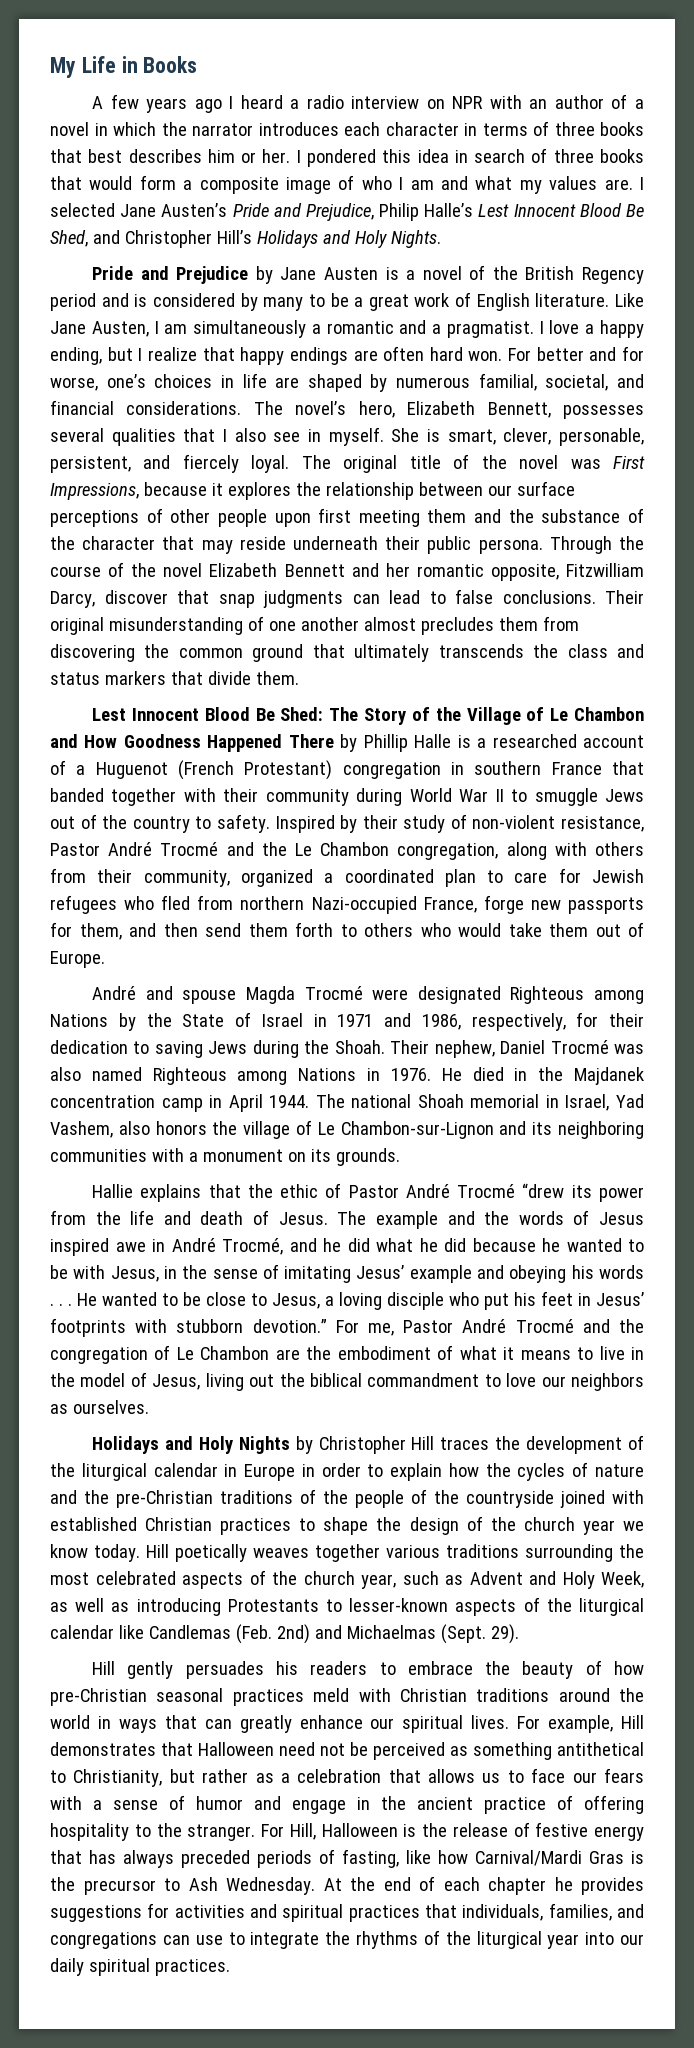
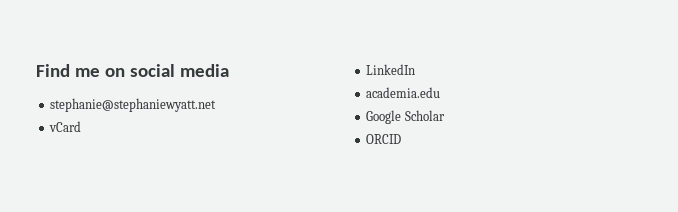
[50,56,198,78] [92,94,644,113] [50,121,644,136] [50,148,644,167] [50,175,644,194] [50,203,644,221] [50,230,441,248] [92,265,644,284] [50,292,645,311] [50,320,644,338] [50,346,645,365] [50,373,644,392] [50,400,644,419] [50,427,644,446] [50,454,645,473] [50,481,575,500] [50,508,644,527] [50,536,644,554] [50,562,645,581] [50,589,644,608] [50,616,579,635] [50,644,644,662] [50,671,299,685] [92,707,644,725] [50,734,644,752] [50,760,644,780] [50,788,644,806] [50,814,644,833] [50,842,644,860] [50,868,644,887] [50,895,644,914] [50,922,644,940] [50,951,105,968] [92,986,644,1004] [50,1012,644,1031] [50,1040,644,1058] [50,1067,644,1085] [50,1094,645,1112] [50,1120,644,1139] [50,1148,400,1166] [92,1183,644,1202] [50,1210,645,1229] [50,1238,644,1256] [50,1264,644,1283] [50,1291,644,1310] [50,1318,644,1337] [50,1345,644,1364] [50,1372,644,1391] [50,1400,149,1414] [92,1435,644,1454] [50,1462,644,1481] [50,1489,644,1508] [50,1516,644,1535] [50,1544,644,1562] [50,1570,644,1589] [50,1597,644,1616] [50,1624,519,1644] [92,1660,644,1679] [50,1688,644,1706] [50,1715,645,1733] [50,1742,644,1760] [50,1768,645,1787] [50,1795,644,1814] [50,1822,644,1841] [50,1849,644,1868] [50,1876,644,1895] [50,1903,644,1922] [50,1930,644,1949] [50,1958,230,1976] My Life in Books // A few years ago I heard a radio interview on NPR with an author of a novel in which the narrator introduces each character in terms of three books that best describes him or her. I pondered this idea in search of three books that would form a composite image of who I am and what my values are. I selected Jane Austen’s Pride and Prejudice, Philip Halle’s Lest Innocent Blood Be Shed, and Christopher Hill’s Holidays and Holy Nights. // Pride and Prejudice by Jane Austen is a novel of the British Regency period and is considered by many to be a great work of English literature. Like Jane Austen, I am simultaneously a romantic and a pragmatist. I love a happy ending, but I realize that happy endings are often hard won. For better and for worse, one’s choices in life are shaped by numerous familial, societal, and financial considerations. The novel’s hero, Elizabeth Bennett, possesses several qualities that I also see in myself. She is smart, clever, personable, persistent, and fiercely loyal. The original title of the novel was First Impressions, because it explores the relationship between our surface perceptions of other people upon first meeting them and the substance of the character that may reside underneath their public persona. Through the course of the novel Elizabeth Bennett and her romantic opposite, Fitzwilliam Darcy, discover that snap judgments can lead to false conclusions. Their original misunderstanding of one another almost precludes them from discovering the common ground that ultimately transcends the class and status markers that divide them. // Lest Innocent Blood Be Shed: The Story of the Village of Le Chambon and How Goodness Happened There by Phillip Halle is a researched account of a Huguenot (French Protestant) congregation in southern France that banded together with their community during World War II to smuggle Jews out of the country to safety. Inspired by their study of non-violent resistance, Pastor André Trocmé and the Le Chambon congregation, along with others from their community, organized a coordinated plan to care for Jewish refugees who fled from northern Nazi-occupied France, forge new passports for them, and then send them forth to others who would take them out of Europe. // André and spouse Magda Trocmé were designated Righteous among Nations by the State of Israel in 1971 and 1986, respectively, for their dedication to saving Jews during the Shoah. Their nephew, Daniel Trocmé was also named Righteous among Nations in 1976. He died in the Majdanek concentration camp in April 1944. The national Shoah memorial in Israel, Yad Vashem, also honors the village of Le Chambon-sur-Lignon and its neighboring communities with a monument on its grounds. // Hallie explains that the ethic of Pastor André Trocmé “drew its power from the life and death of Jesus. The example and the words of Jesus inspired awe in André Trocmé, and he did what he did because he wanted to be with Jesus, in the sense of imitating Jesus’ example and obeying his words . . . He wanted to be close to Jesus, a loving disciple who put his feet in Jesus’ footprints with stubborn devotion.” For me, Pastor André Trocmé and the congregation of Le Chambon are the embodiment of what it means to live in the model of Jesus, living out the biblical commandment to love our neighbors as ourselves. // Holidays and Holy Nights by Christopher Hill traces the development of the liturgical calendar in Europe in order to explain how the cycles of nature and the pre-Christian traditions of the people of the countryside joined with established Christian practices to shape the design of the church year we know today. Hill poetically weaves together various traditions surrounding the most celebrated aspects of the church year, such as Advent and Holy Week, as well as introducing Protestants to lesser-known aspects of the liturgical calendar like Candlemas (Feb. 2nd) and Michaelmas (Sept. 29). // Hill gently persuades his readers to embrace the beauty of how pre-Christian seasonal practices meld with Christian traditions around the world in ways that can greatly enhance our spiritual lives. For example, Hill demonstrates that Halloween need not be perceived as something antithetical to Christianity, but rather as a celebration that allows us to face our fears with a sense of humor and engage in the ancient practice of offering hospitality to the stranger. For Hill, Halloween is the release of festive energy that has always preceded periods of fasting, like how Carnival/Mardi Gras is the precursor to Ash Wednesday. At the end of each chapter he provides suggestions for activities and spiritual practices that individuals, families, and congregations can use to integrate the rhythms of the liturgical year into our daily spiritual practices. -> [36,64,229,77] [50,98,217,112] [49,121,82,132] [366,64,416,75] [366,87,441,98] [366,110,445,124] [366,134,402,144] Find me on social media // stephanie@stephaniewyatt.net // vCard // LinkedIn // academia.edu // Google Scholar // ORCID

